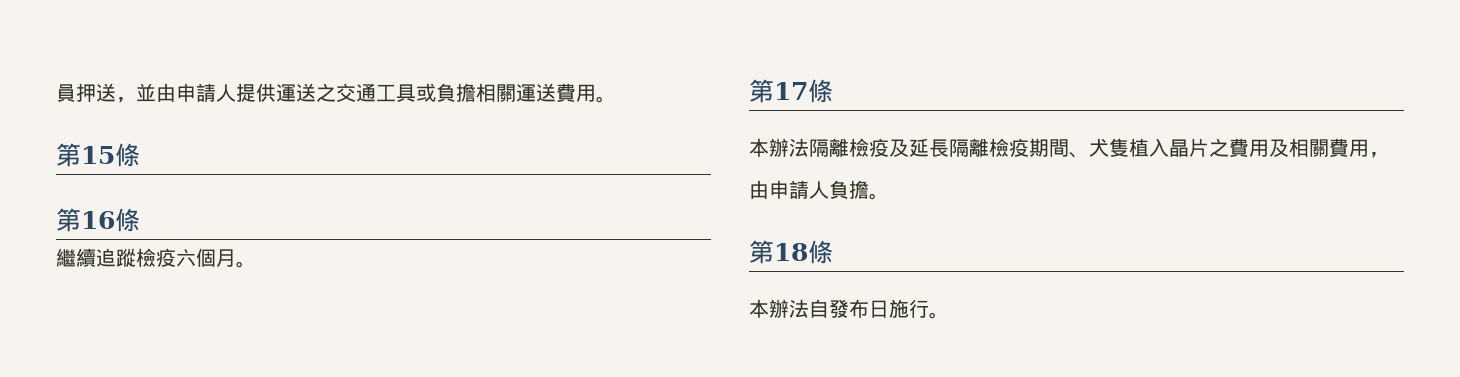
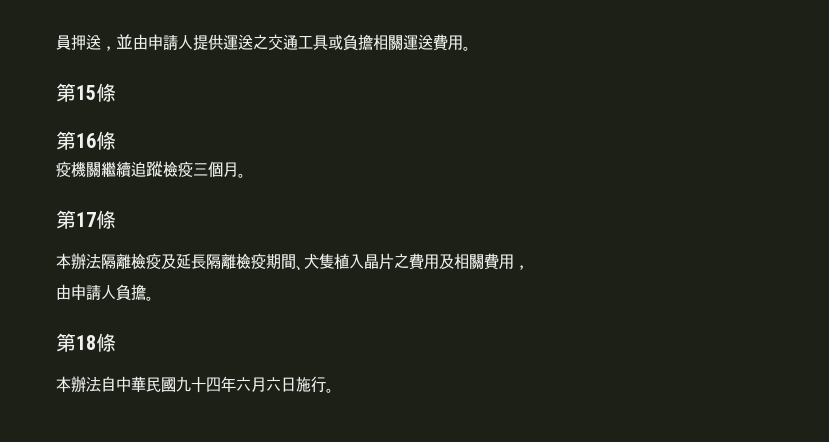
(140, 220) none -> [56,161,101,178] 疫機關
[176,249,196,267] 六 -> [193,163,208,176] 三
[829,299,869,318] 發布 -> [116,376,281,393] 中華民國九十四年六月六

